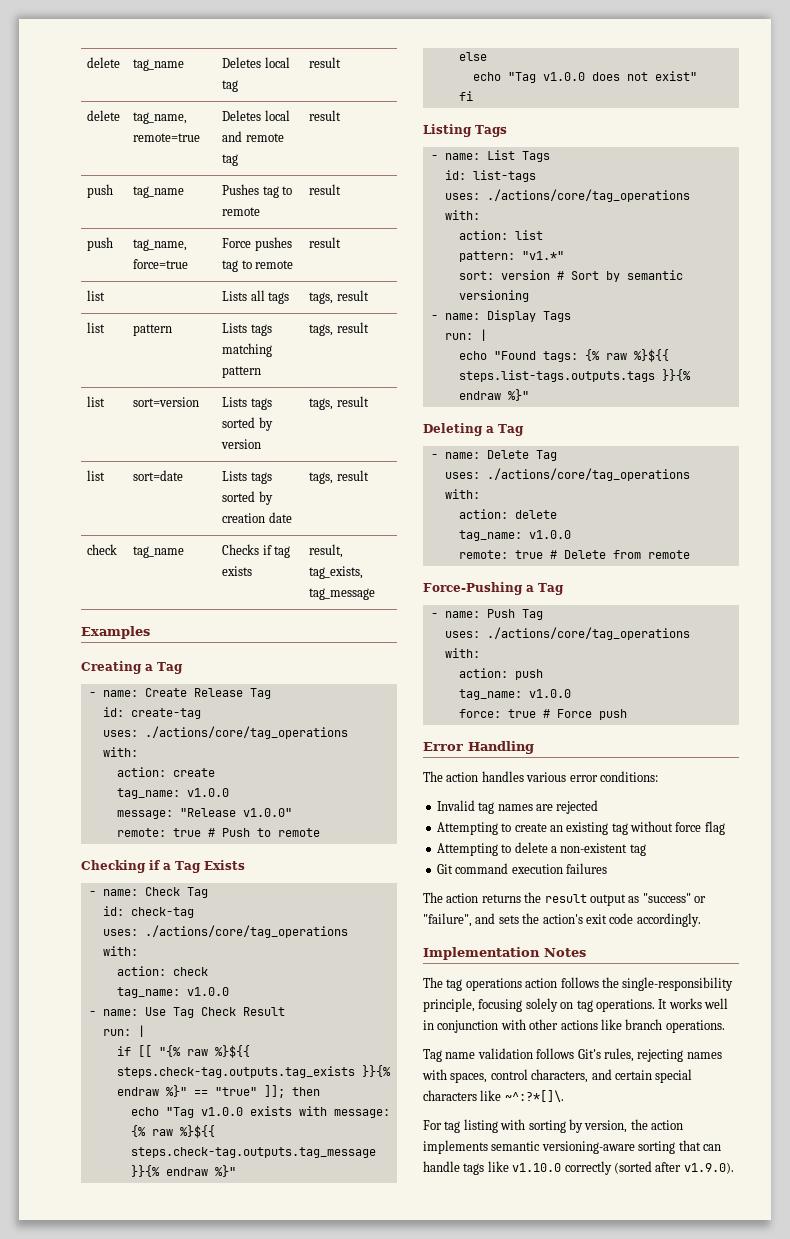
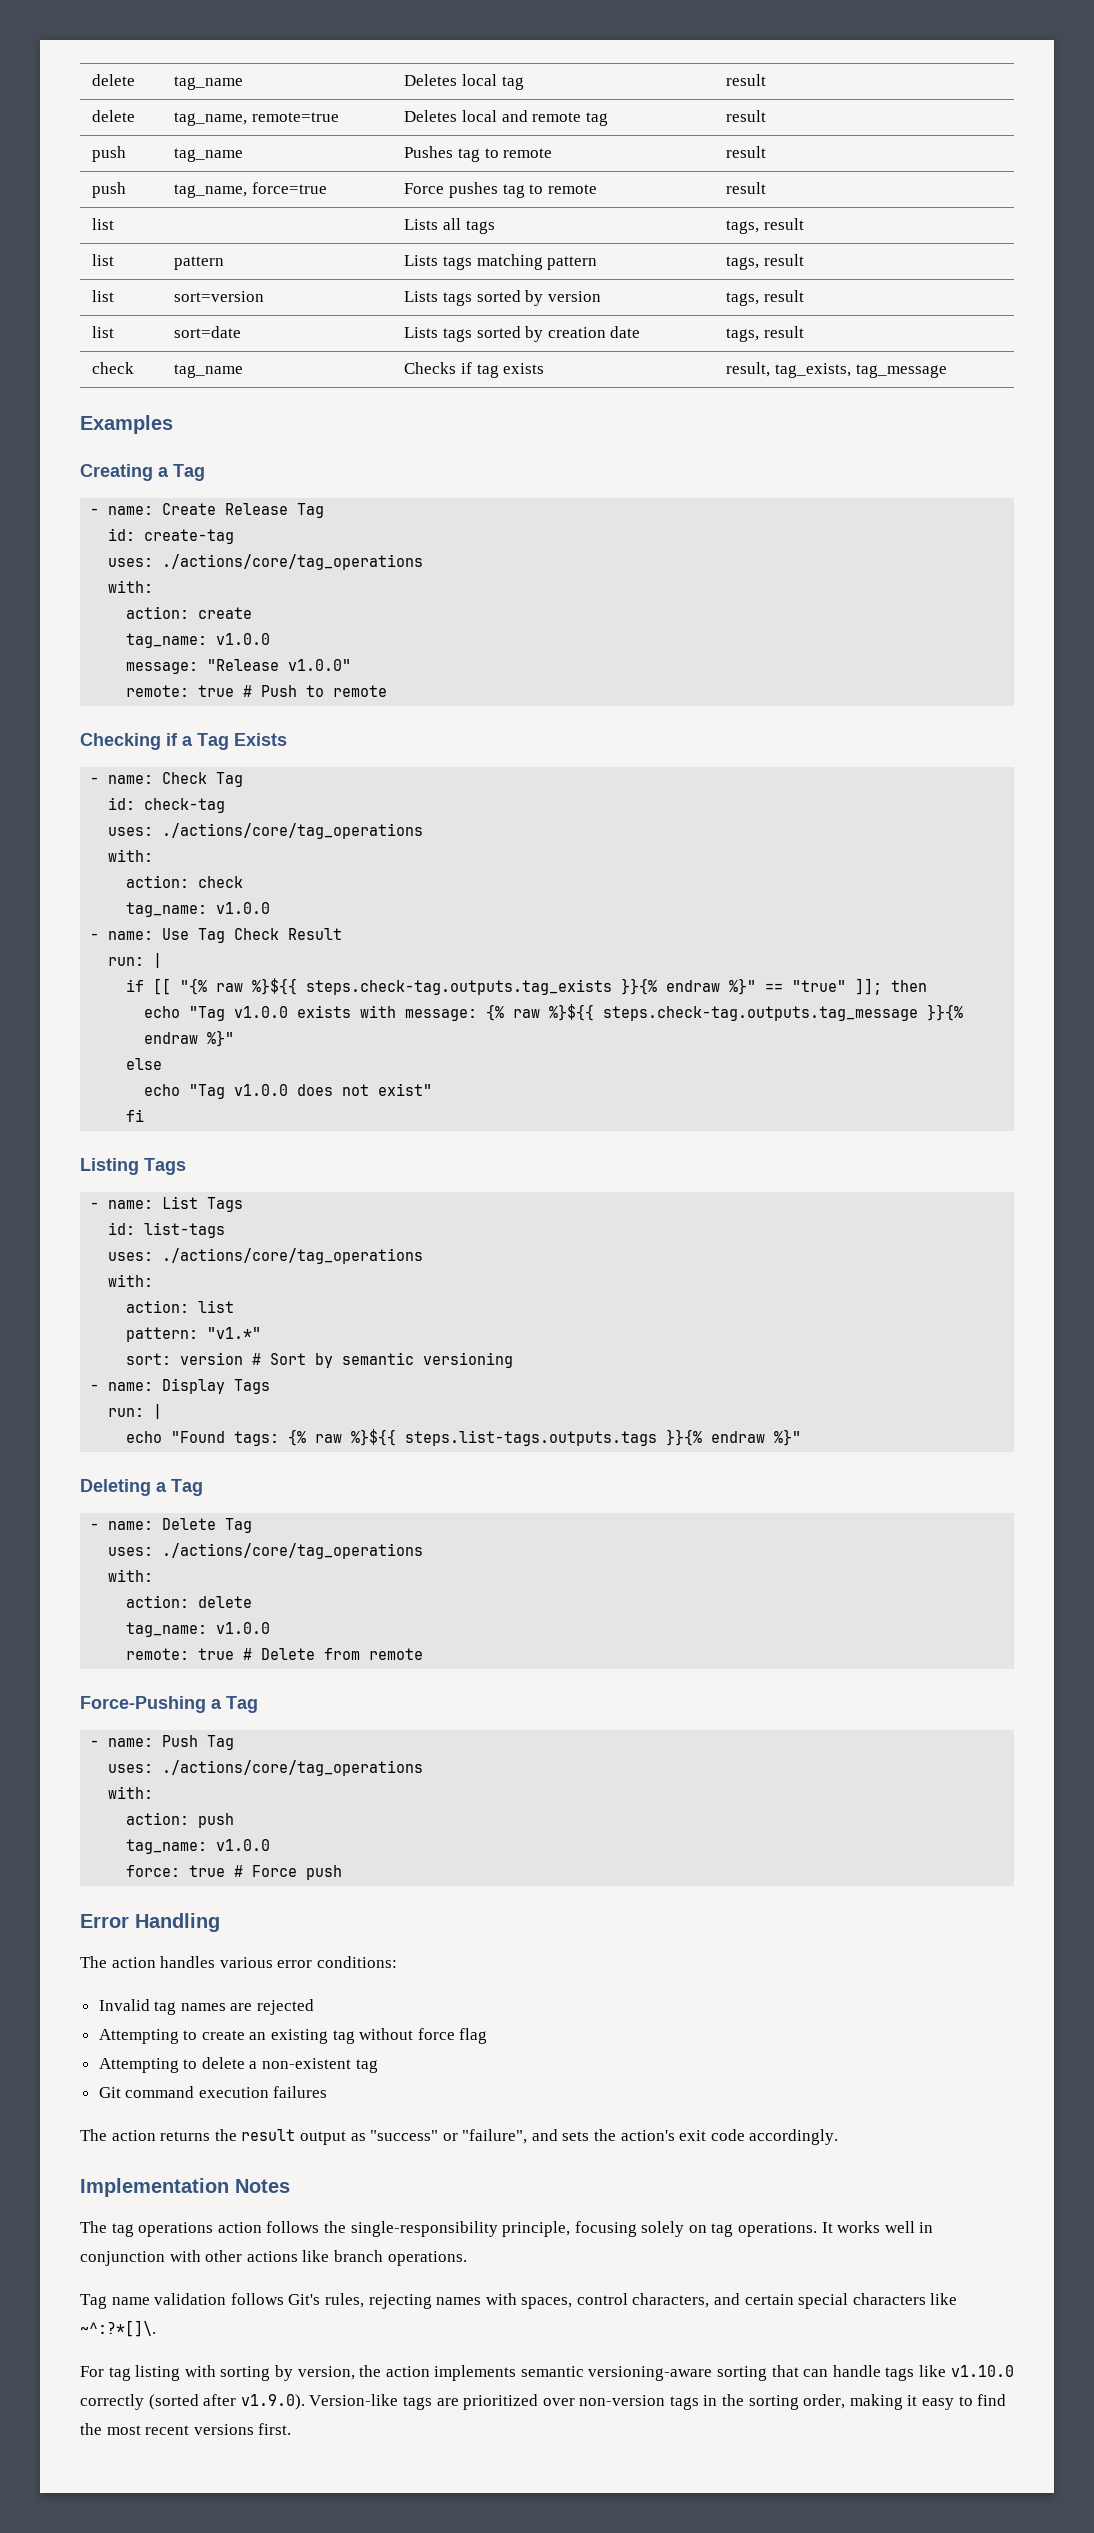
(734, 1168) none -> [309,2394,1007,2410] [80,2423,292,2435] Version-like tags are prioritized over non-version tags in the sorting order, making it easy to find the most recent versions first.

